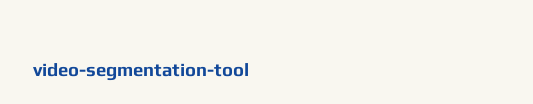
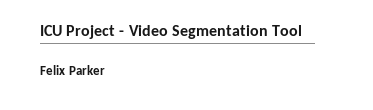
[33,63,249,81] video-segmentation-tool -> [40,25,302,39] [40,65,105,75] ICU Project - Video Segmentation Tool // Felix Parker

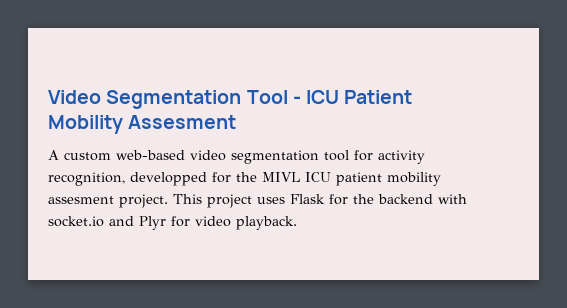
[40,25,125,39] ICU Project - -> (48, 97) none
[40,65,105,75] // Felix Parker -> [292,90,413,104] [48,115,237,134] [48,150,425,164] [48,172,441,186] [48,194,467,208] [48,216,297,230] - ICU Patient Mobility Assesment // A custom web-based video segmentation tool for activity recognition, developped for the MIVL ICU patient mobility assesment project. This project uses Flask for the backend with socket.io and Plyr for video playback.

